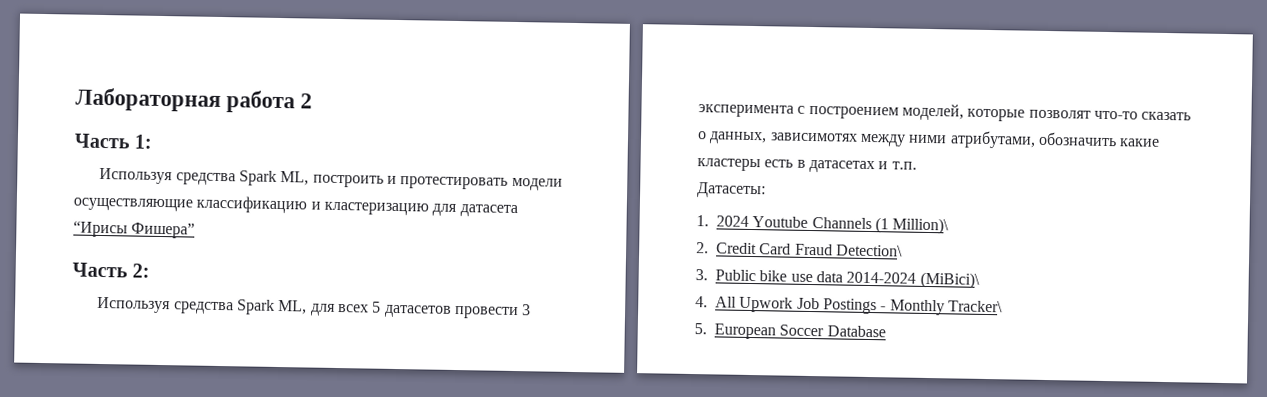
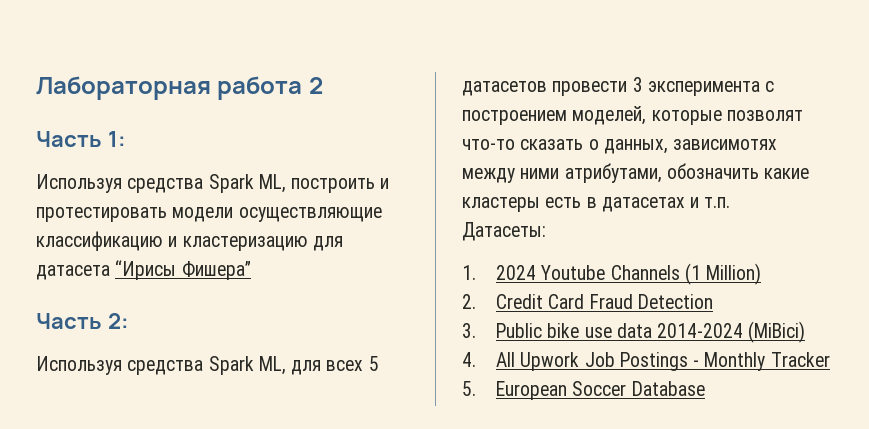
[892,217,950,235] Million)\ -> [706,263,762,285] Million)
[835,244,903,257] Detection\ -> [637,294,713,309] Detection
[919,271,980,289] (MiBici)\ -> [748,321,806,343] (MiBici)
[947,300,1003,313] Tracker\ -> [770,352,830,367] Tracker

